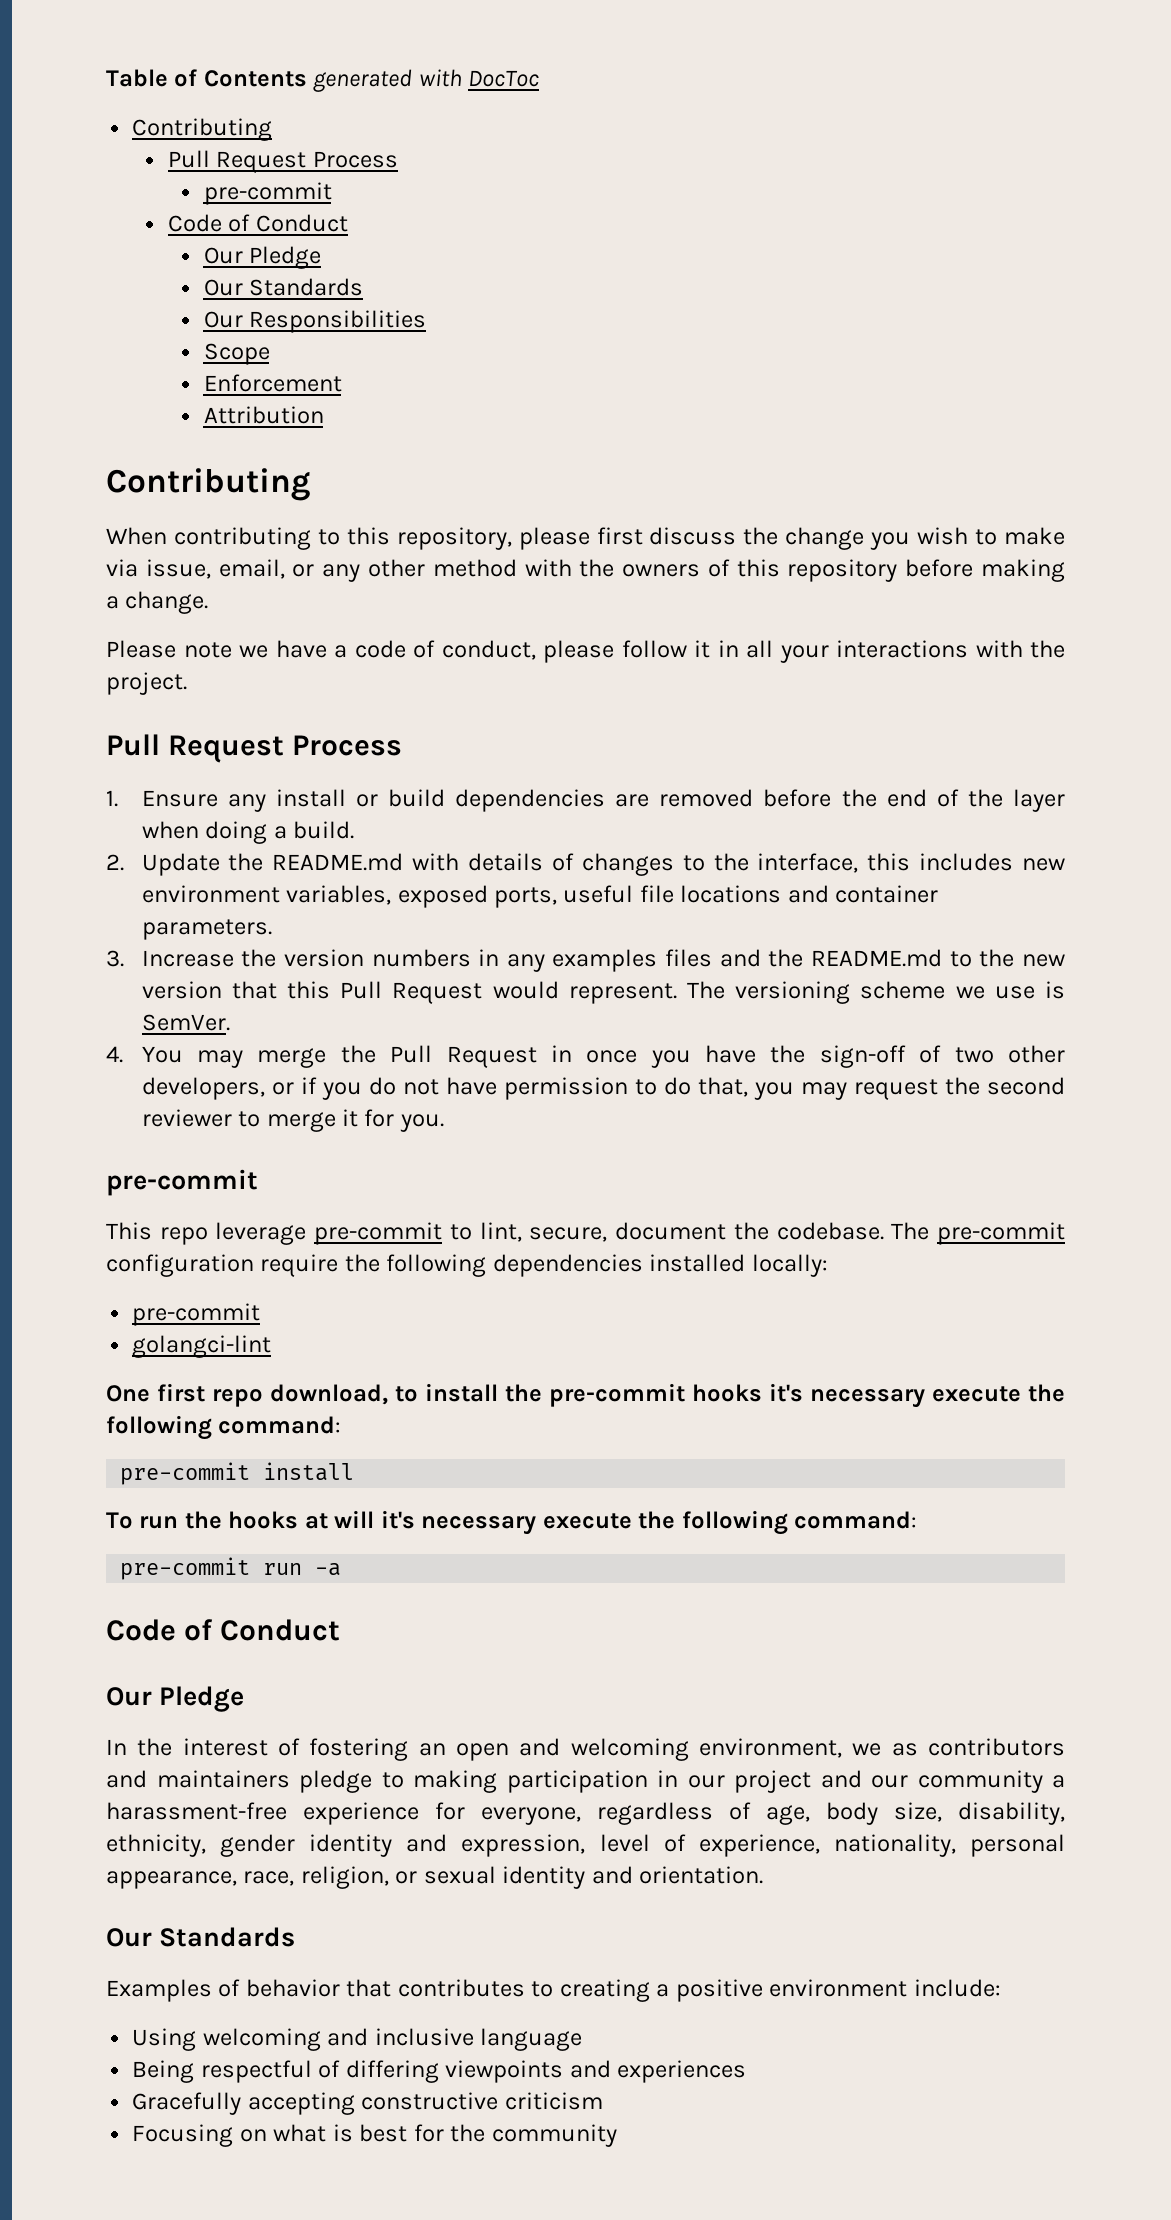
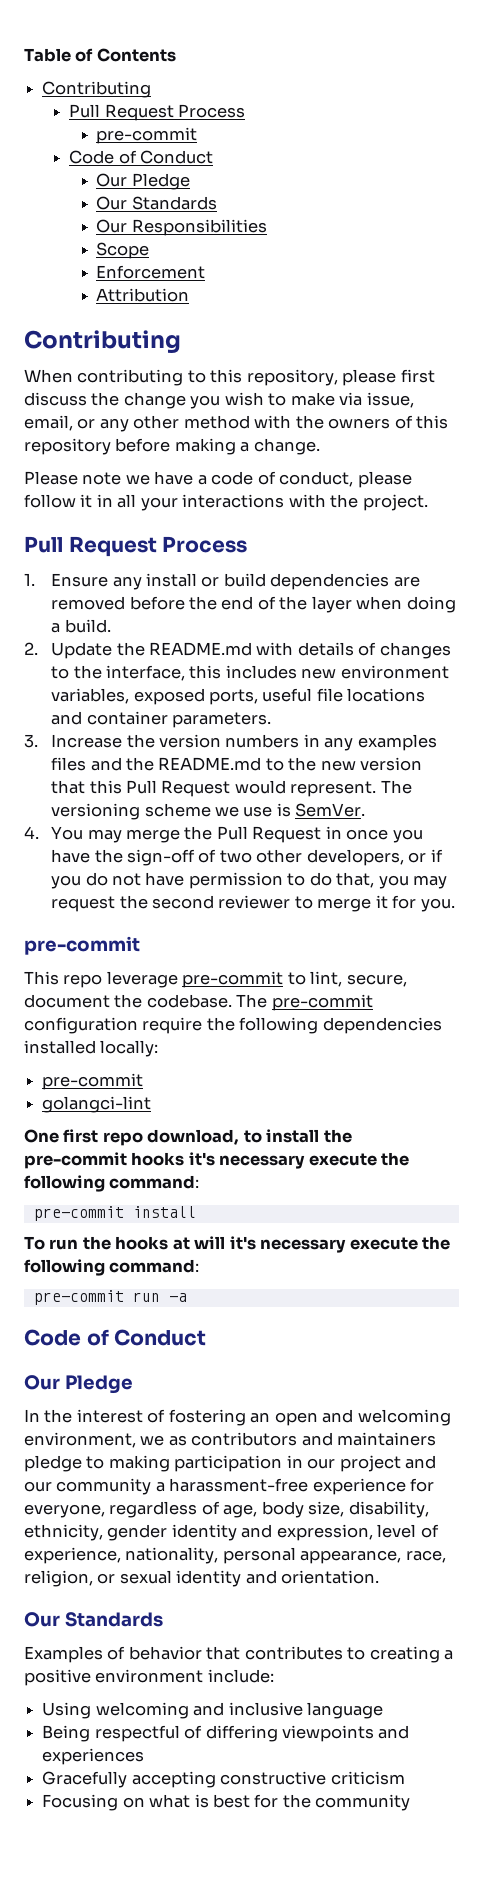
[313,69,540,92] generated with DocToc -> (176, 55) none

